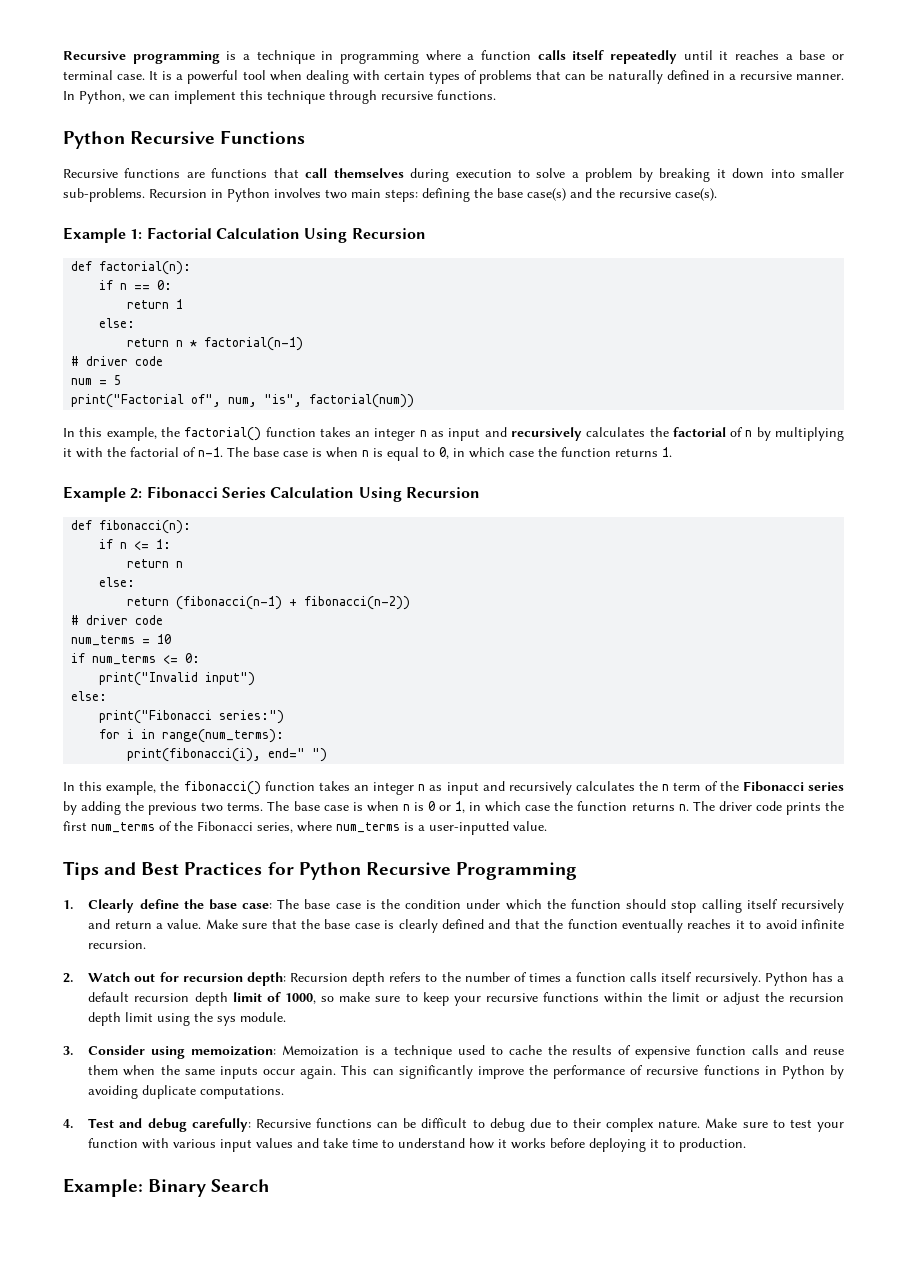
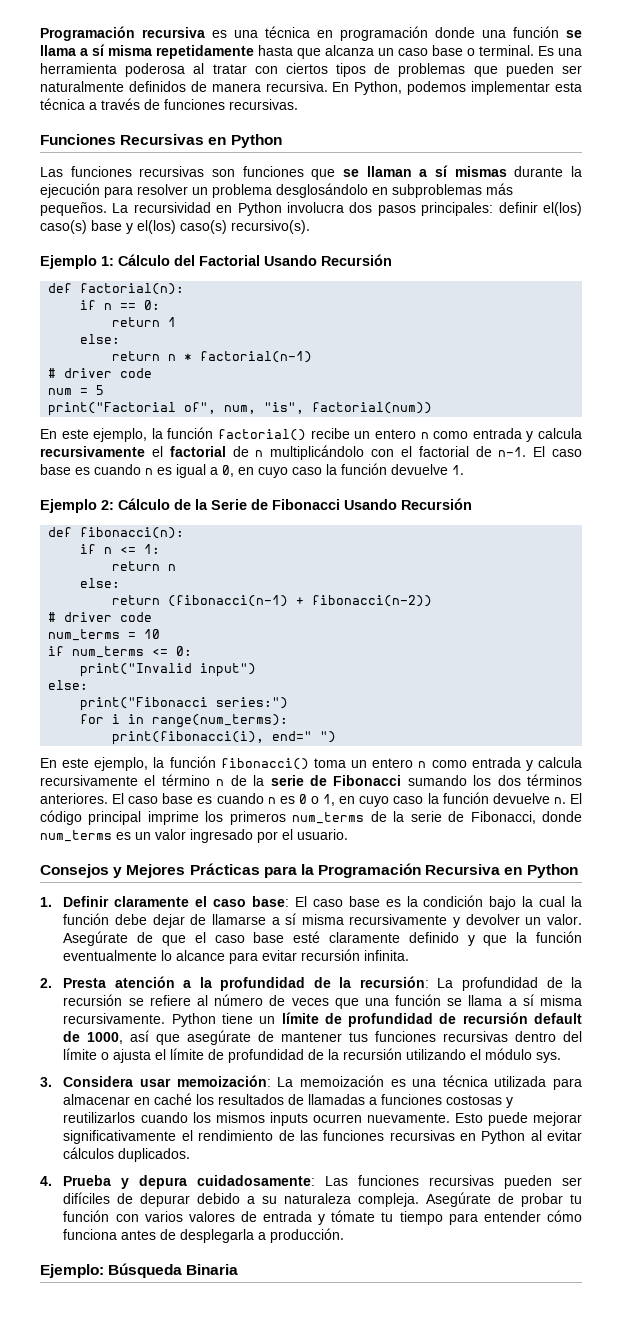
[63,50,844,64] [63,70,845,84] [63,90,496,104] [63,130,306,149] [63,168,845,182] [63,188,717,202] [63,227,426,243] Recursive programming is a technique in programming where a function calls itself repeatedly until it reaches a base or terminal case. It is a powerful tool when dealing with certain types of problems that can be naturally defined in a recursive manner. In Python, we can implement this technique through recursive functions. // Python Recursive Functions // Recursive functions are functions that call themselves during execution to solve a problem by breaking it down into smaller sub-problems. Recursion in Python involves two main steps: defining the base case(s) and the recursive case(s). // Example 1: Factorial Calculation Using Recursion -> [40,26,582,41] [40,44,582,59] [40,63,582,77] [40,81,583,95] [40,98,298,110] [40,134,282,148] [40,165,583,180] [40,183,513,198] [40,202,582,216] [40,220,310,234] [40,254,392,269] Programación recursiva es una técnica en programación donde una función se llama a sí misma repetidamente hasta que alcanza un caso base o terminal. Es una herramienta poderosa al tratar con ciertos tipos de problemas que pueden ser naturalmente definidos de manera recursiva. En Python, podemos implementar esta técnica a través de funciones recursivas. // Funciones Recursivas en Python // Las funciones recursivas son funciones que se llaman a sí mismas durante la ejecución para resolver un problema desglosándolo en subproblemas más pequeños. La recursividad en Python involucra dos pasos principales: definir el(los) caso(s) base y el(los) caso(s) recursivo(s). // Ejemplo 1: Cálculo del Factorial Usando Recursión
[63,427,844,441] [63,447,672,461] [63,486,480,502] In this example, the factorial() function takes an integer n as input and recursively calculates the factorial of n by multiplying it with the factorial of n-1. The base case is when n is equal to 0, in which case the function returns 1. // Example 2: Fibonacci Series Calculation Using Recursion -> [40,427,583,442] [40,445,582,460] [40,463,464,478] [40,498,472,513] En este ejemplo, la función factorial() recibe un entero n como entrada y calcula recursivamente el factorial de n multiplicándolo con el factorial de n-1. El caso base es cuando n es igual a 0, en cuyo caso la función devuelve 1. // Ejemplo 2: Cálculo de la Serie de Fibonacci Usando Recursión
[63,781,844,795] [63,801,844,815] [63,821,547,835] [63,861,577,880] [63,899,844,913] [88,919,845,933] [88,940,147,949] [63,972,845,986] [88,992,845,1006] [88,1012,287,1026] [63,1045,844,1059] [88,1065,844,1079] [88,1085,285,1099] [63,1118,845,1132] [88,1138,747,1152] [63,1178,271,1197] In this example, the fibonacci() function takes an integer n as input and recursively calculates the n term of the Fibonacci series by adding the previous two terms. The base case is when n is 0 or 1, in which case the function returns n. The driver code prints the first num_terms of the Fibonacci series, where num_terms is a user-inputted value. // Tips and Best Practices for Python Recursive Programming // 1. Clearly define the base case: The base case is the condition under which the function should stop calling itself recursively and return a value. Make sure that the base case is clearly defined and that the function eventually reaches it to avoid infinite recursion. // 2. Watch out for recursion depth: Recursion depth refers to the number of times a function calls itself recursively. Python has a default recursion depth limit of 1000, so make sure to keep your recursive functions within the limit or adjust the recursion depth limit using the sys module. // 3. Consider using memoization: Memoization is a technique used to cache the results of expensive function calls and reuse them when the same inputs occur again. This can significantly improve the performance of recursive functions in Python by avoiding duplicate computations. // 4. Test and debug carefully: Recursive functions can be difficult to debug due to their complex nature. Make sure to test your function with various input values and take time to understand how it works before deploying it to production. // Example: Binary Search -> [40,756,582,771] [40,774,583,786] [40,792,582,807] [40,810,582,825] [40,829,348,843] [40,863,578,878] [40,895,582,910] [63,913,583,928] [63,931,582,946] [63,949,410,964] [40,976,582,991] [63,994,582,1009] [63,1012,582,1027] [63,1030,583,1045] [63,1048,562,1063] [40,1075,582,1090] [63,1093,514,1108] [63,1112,582,1126] [63,1130,582,1144] [63,1147,191,1162] [40,1175,582,1189] [63,1192,583,1207] [63,1210,583,1225] [63,1228,345,1243] [40,1263,239,1278] En este ejemplo, la función fibonacci() toma un entero n como entrada y calcula recursivamente el término n de la serie de Fibonacci sumando los dos términos anteriores. El caso base es cuando n es 0 o 1, en cuyo caso la función devuelve n. El código principal imprime los primeros num_terms de la serie de Fibonacci, donde num_terms es un valor ingresado por el usuario. // Consejos y Mejores Prácticas para la Programación Recursiva en Python // 1. Definir claramente el caso base: El caso base es la condición bajo la cual la función debe dejar de llamarse a sí misma recursivamente y devolver un valor. Asegúrate de que el caso base esté claramente definido y que la función eventualmente lo alcance para evitar recursión infinita. // 2. Presta atención a la profundidad de la recursión: La profundidad de la recursión se refiere al número de veces que una función se llama a sí misma recursivamente. Python tiene un límite de profundidad de recursión default de 1000, así que asegúrate de mantener tus funciones recursivas dentro del límite o ajusta el límite de profundidad de la recursión utilizando el módulo sys. // 3. Considera usar memoización: La memoización es una técnica utilizada para almacenar en caché los resultados de llamadas a funciones costosas y reutilizarlos cuando los mismos inputs ocurren nuevamente. Esto puede mejorar significativamente el rendimiento de las funciones recursivas en Python al evitar cálculos duplicados. // 4. Prueba y depura cuidadosamente: Las funciones recursivas pueden ser difíciles de depurar debido a su naturaleza compleja. Asegúrate de probar tu función con varios valores de entrada y tómate tu tiempo para entender cómo funciona antes de desplegarla a producción. // Ejemplo: Búsqueda Binaria

